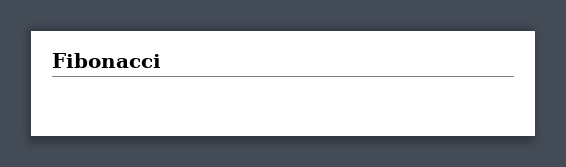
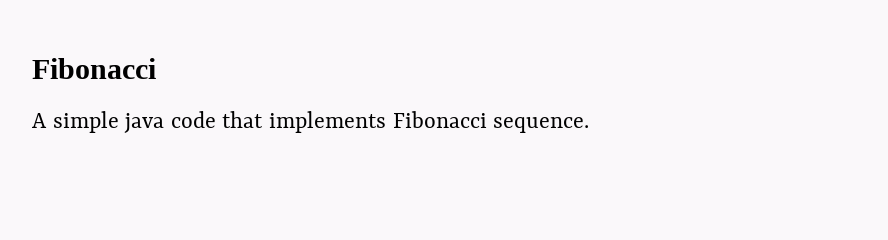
[52,53,161,68] Fibonacci -> [32,58,156,79] [32,111,590,133] Fibonacci // A simple java code that implements Fibonacci sequence.

